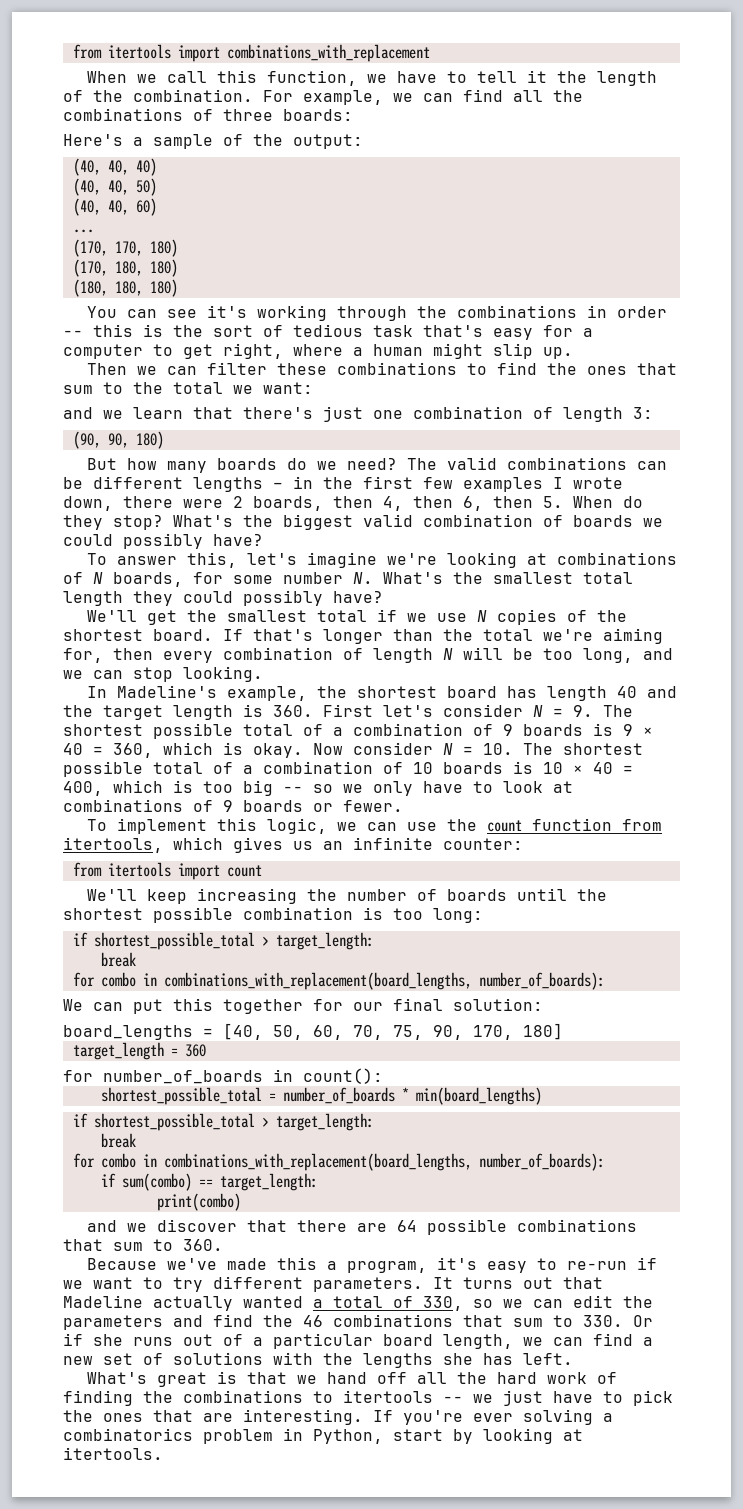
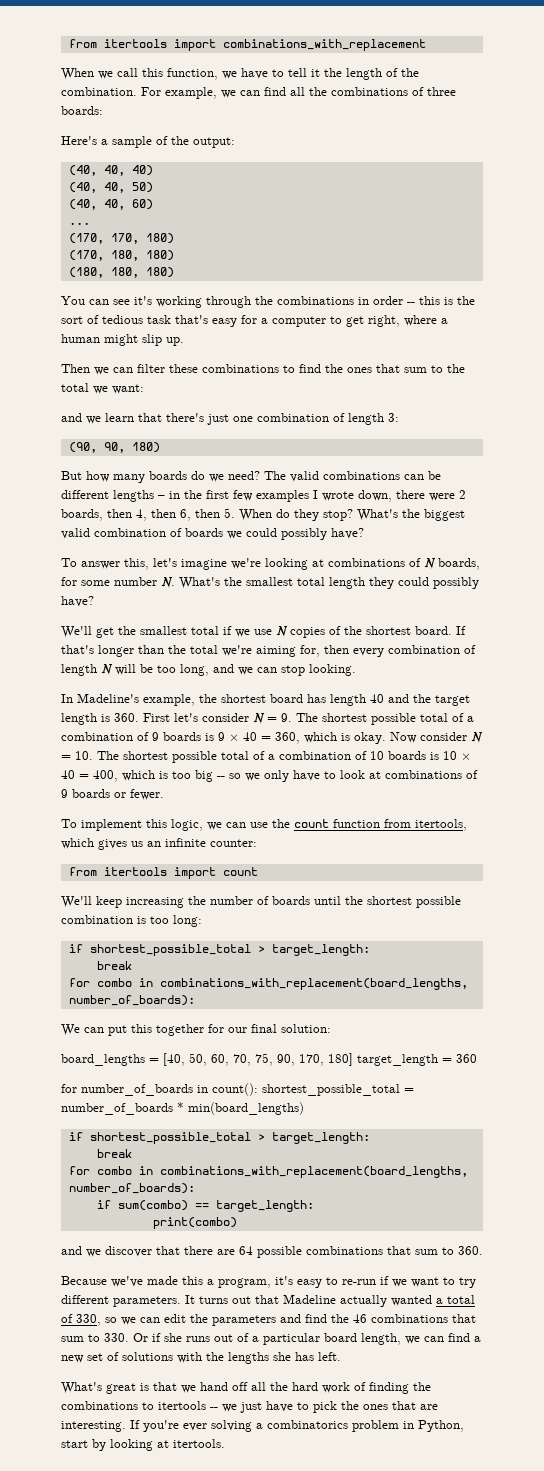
(563, 1031) // -> (353, 1059) none
(383, 1076) // -> (258, 1089) none

